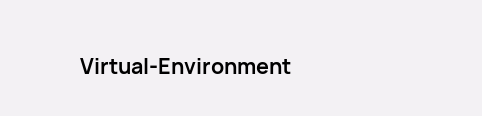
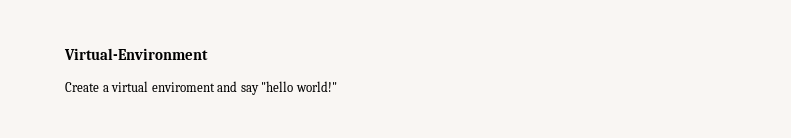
(291, 66) none -> [65,81,337,95] // Create a virtual enviroment and say "hello world!"

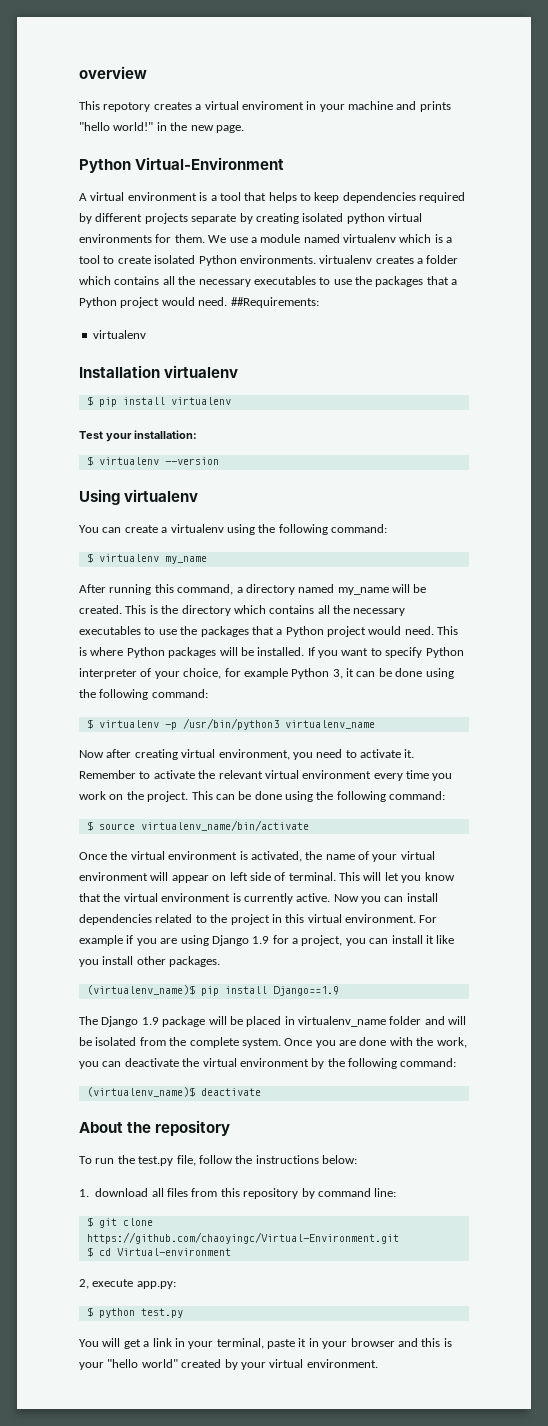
[64,48,208,60] [65,81,337,95] Virtual-Environment // Create a virtual enviroment and say "hello world!" -> [79,66,147,79] [79,101,451,112] [79,122,244,133] [79,157,285,173] [79,192,466,203] [79,213,422,224] [79,234,453,243] [79,255,459,266] [79,276,458,287] [79,297,319,308] [92,330,146,339] [79,365,239,378] [86,396,231,407] [79,430,197,442] [86,456,219,466] [79,489,199,505] [79,524,387,535] [86,553,207,564] [79,584,427,595] [79,605,406,616] [79,626,459,637] [79,647,464,658] [79,668,454,679] [79,689,208,700] [86,718,375,730] [79,749,415,760] [79,770,453,781] [79,791,446,802] [86,820,309,831] [79,851,435,862] [79,872,455,883] [79,893,438,904] [79,914,438,925] [79,935,455,946] [79,956,221,967] [86,985,339,996] [79,1016,467,1027] [79,1037,467,1048] [79,1058,457,1069] [86,1087,261,1097] [79,1120,231,1136] [79,1155,357,1166] [79,1188,397,1199] [86,1217,153,1228] [86,1232,399,1244] [86,1247,231,1257] [79,1279,176,1289] [86,1307,183,1318] [79,1338,452,1349] [79,1359,378,1370] overview // This repotory creates a virtual enviroment in your machine and prints "hello world!" in the new page. // Python Virtual-Environment // A virtual environment is a tool that helps to keep dependencies required by different projects separate by creating isolated python virtual environments for them. We use a module named virtualenv which is a tool to create isolated Python environments. virtualenv creates a folder which contains all the necessary executables to use the packages that a Python project would need. ##Requirements: // virtualenv // Installation virtualenv // $ pip install virtualenv // Test your installation: // $ virtualenv --version // Using virtualenv // You can create a virtualenv using the following command: // $ virtualenv my_name // After running this command, a directory named my_name will be created. This is the directory which contains all the necessary executables to use the packages that a Python project would need. This is where Python packages will be installed. If you want to specify Python interpreter of your choice, for example Python 3, it can be done using the following command: // $ virtualenv -p /usr/bin/python3 virtualenv_name // Now after creating virtual environment, you need to activate it. Remember to activate the relevant virtual environment every time you work on the project. This can be done using the following command: // $ source virtualenv_name/bin/activate // Once the virtual environment is activated, the name of your virtual environment will appear on left side of terminal. This will let you know that the virtual environment is currently active. Now you can install dependencies related to the project in this virtual environment. For example if you are using Django 1.9 for a project, you can install it like you install other packages. // (virtualenv_name)$ pip install Django==1.9 // The Django 1.9 package will be placed in virtualenv_name folder and will be isolated from the complete system. Once you are done with the work, you can deactivate the virtual environment by the following command: // (virtualenv_name)$ deactivate // About the repository // To run the test.py file, follow the instructions below: // 1. download all files from this repository by command line: // $ git clone https://github.com/chaoyingc/Virtual-Environment.git // $ cd Virtual-environment // 2, execute app.py: // $ python test.py // You will get a link in your terminal, paste it in your browser and this is your "hello world" created by your virtual environment.

